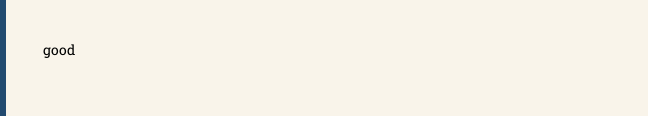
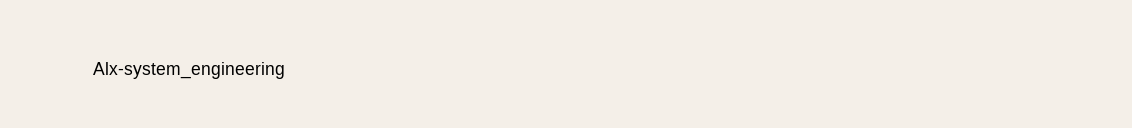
[43,44,75,58] good -> [93,62,285,79] Alx-system_engineering

